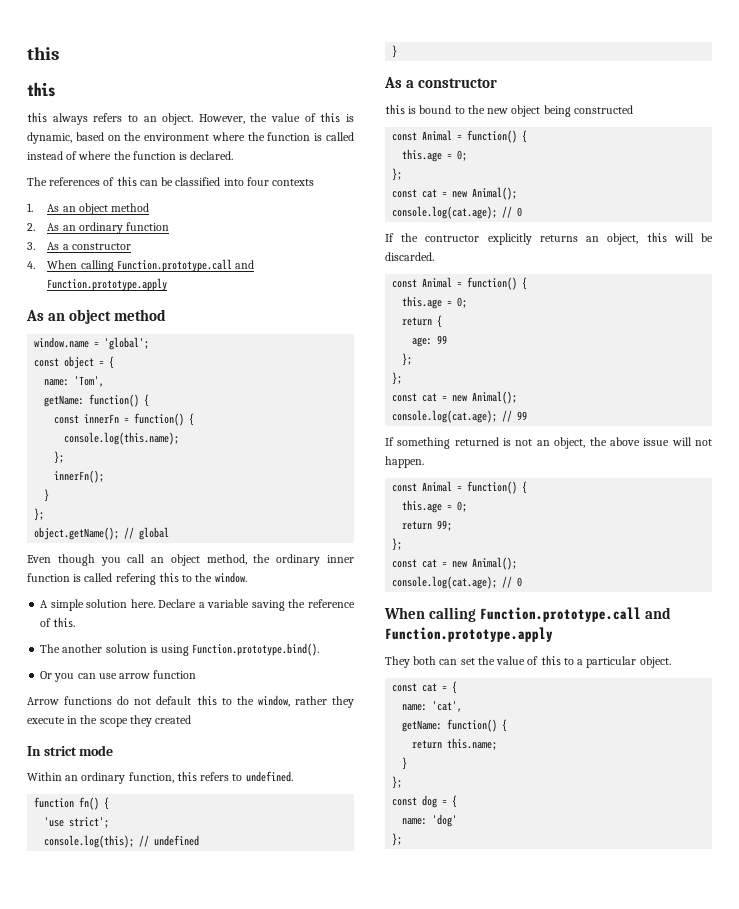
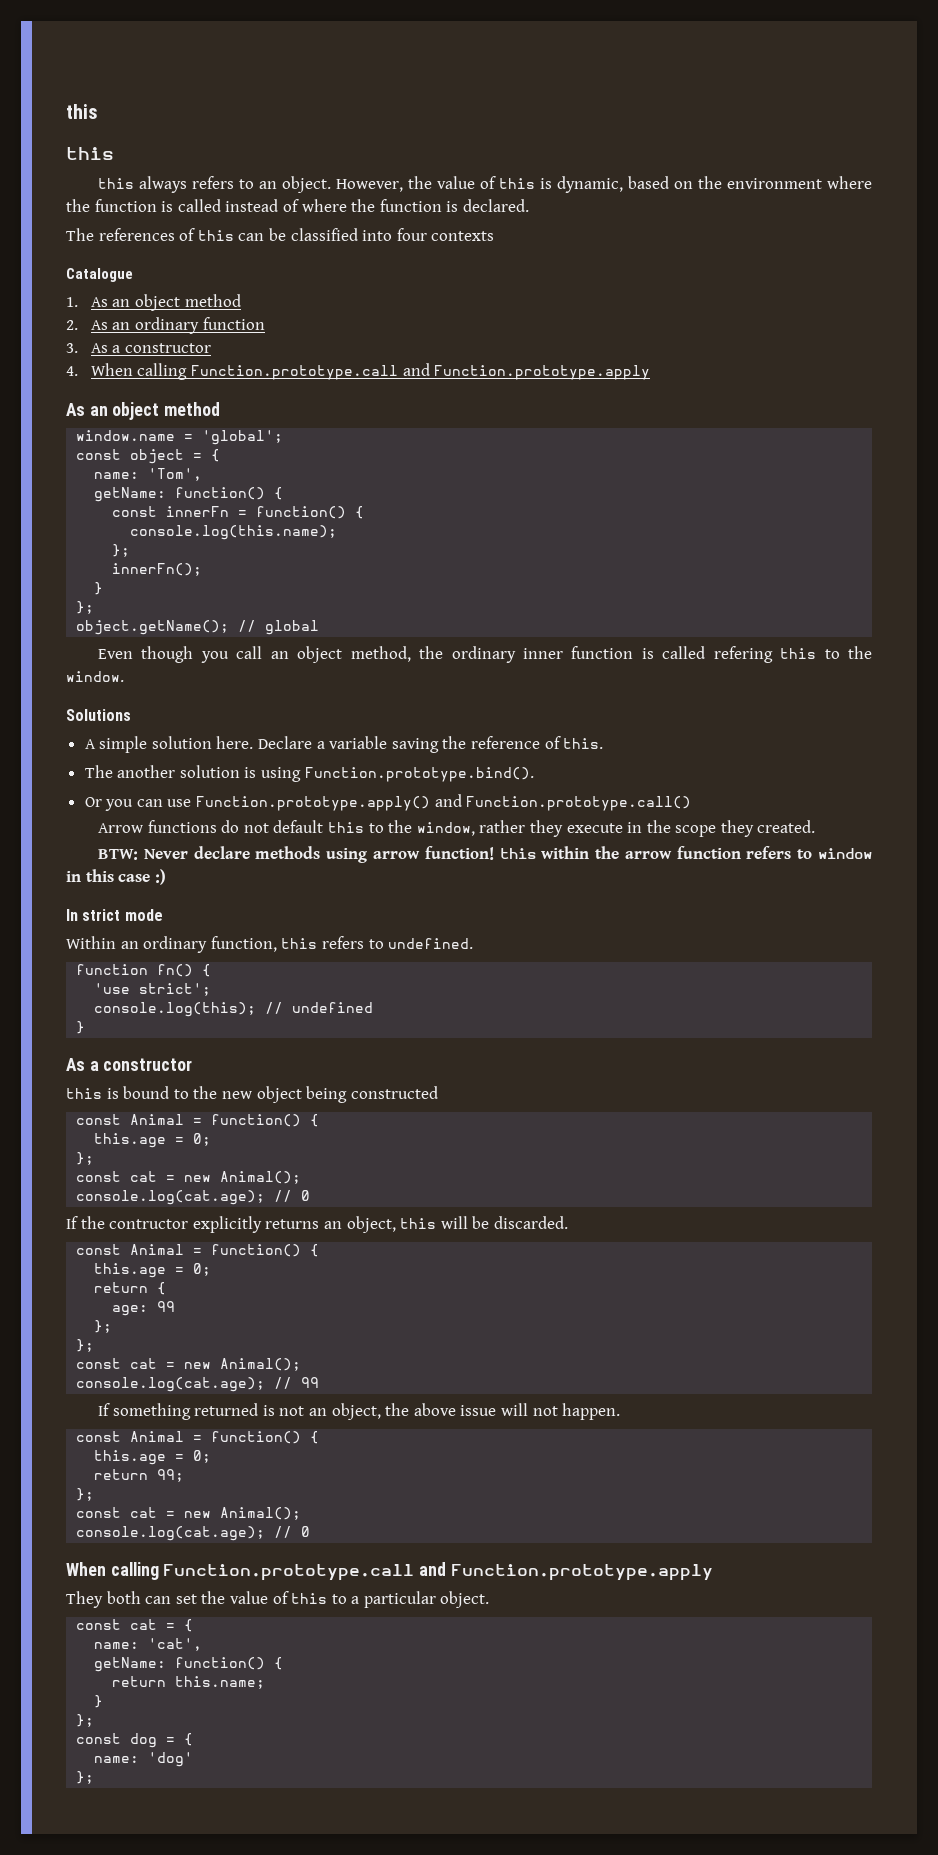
(315, 182) none -> [66,268,133,282] // Catalogue
(247, 577) none -> [66,709,131,721] // Solutions
[119,670,197,679] arrow function -> [196,794,692,811] Function.prototype.apply() and Function.prototype.call()
[155,715,192,724] created -> [757,820,816,833] [98,846,872,863] [66,869,166,885] created. // BTW: Never declare methods using arrow function! this within the arrow function refers to window in this case :)

